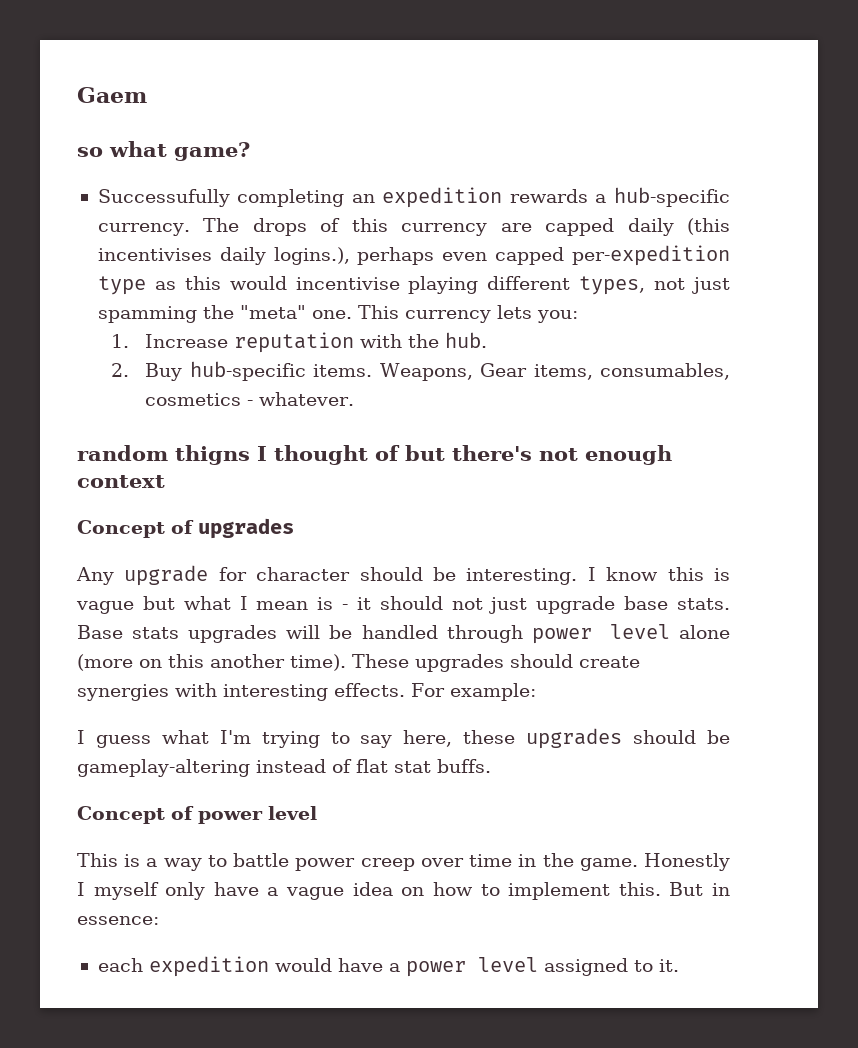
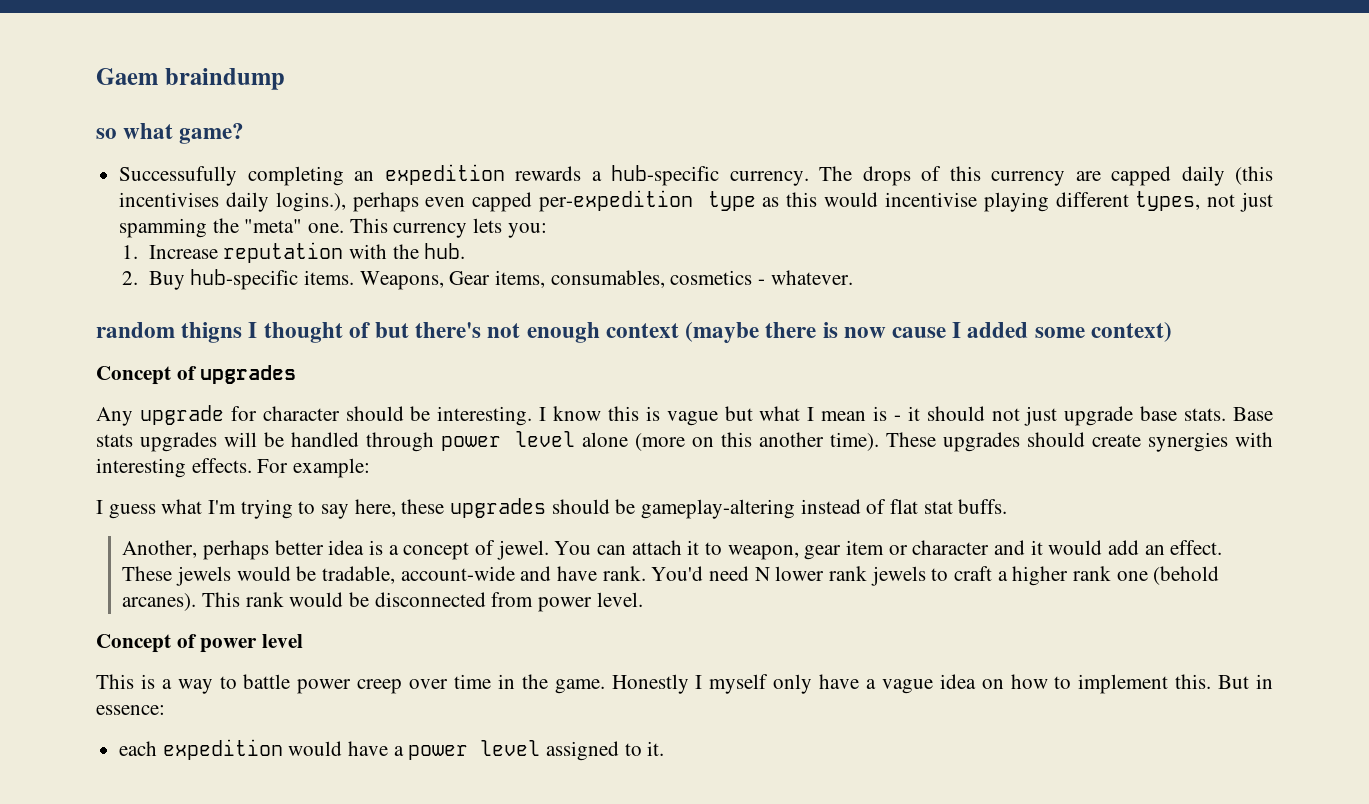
(147, 95) none -> [164,68,285,90] braindump
(165, 481) none -> [685,322,1172,343] (maybe there is now cause I added some context)
(491, 766) none -> [122,540,1223,560] [122,566,1220,586] [122,592,643,612] // Another, perhaps better idea is a concept of jewel. You can attach it to weapon, gear item or character and it would add an effect. These jewels would be tradable, account-wide and have rank. You'd need N lower rank jewels to craft a higher rank one (behold arcanes). This rank would be disconnected from power level.

